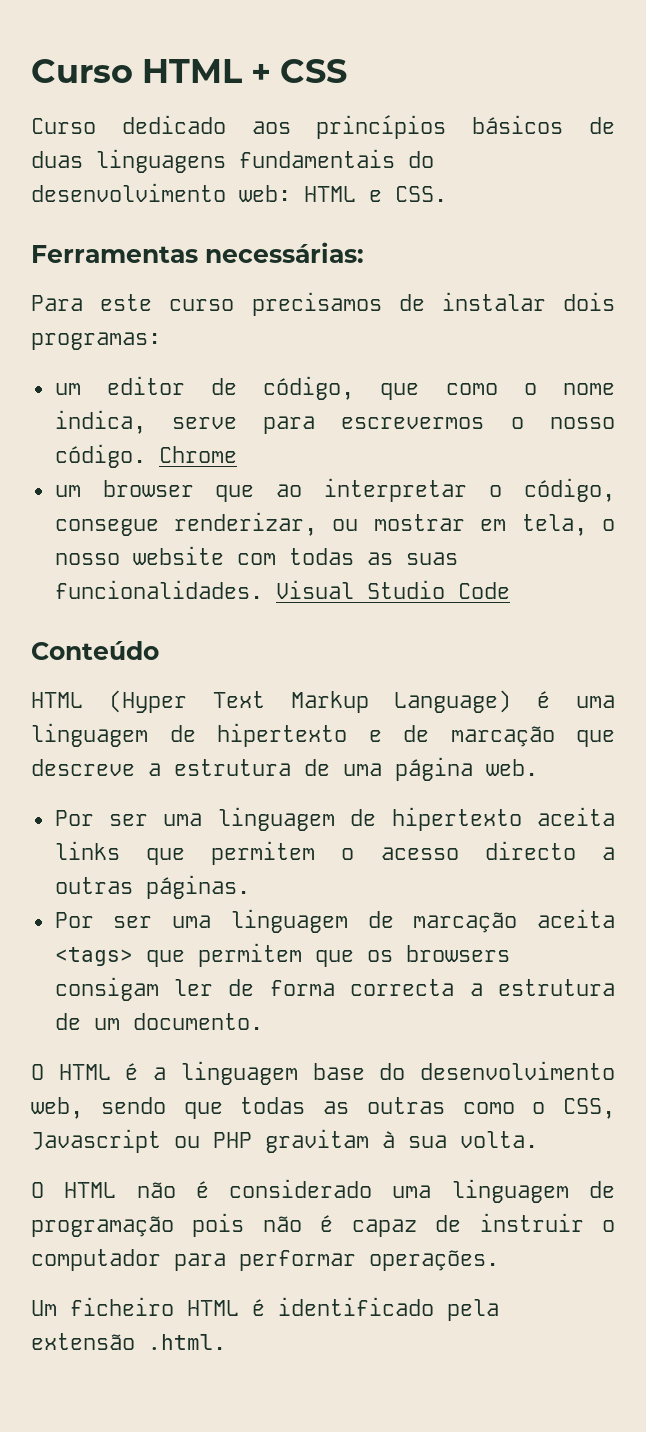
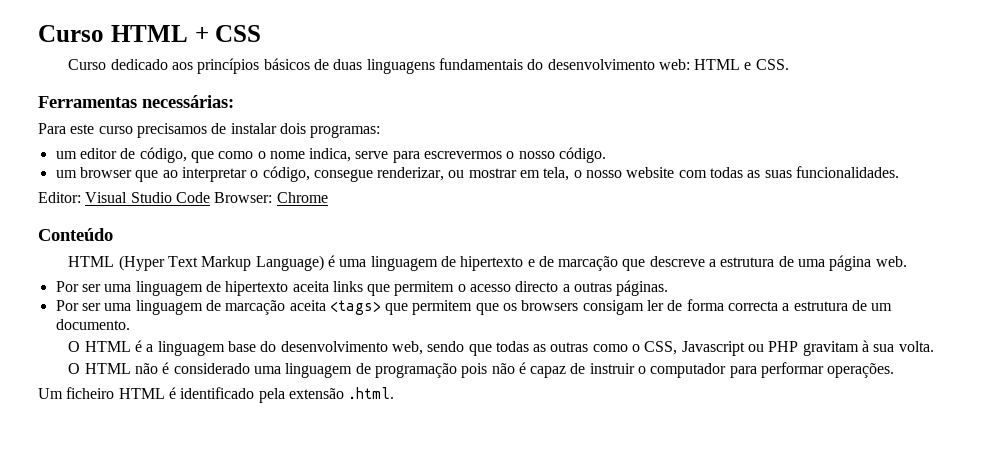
[158,446,237,463] Chrome -> (607, 155) none
(263, 589) none -> [38,192,81,203] // Editor:
(510, 590) none -> [214,192,328,203] Browser: Chrome

